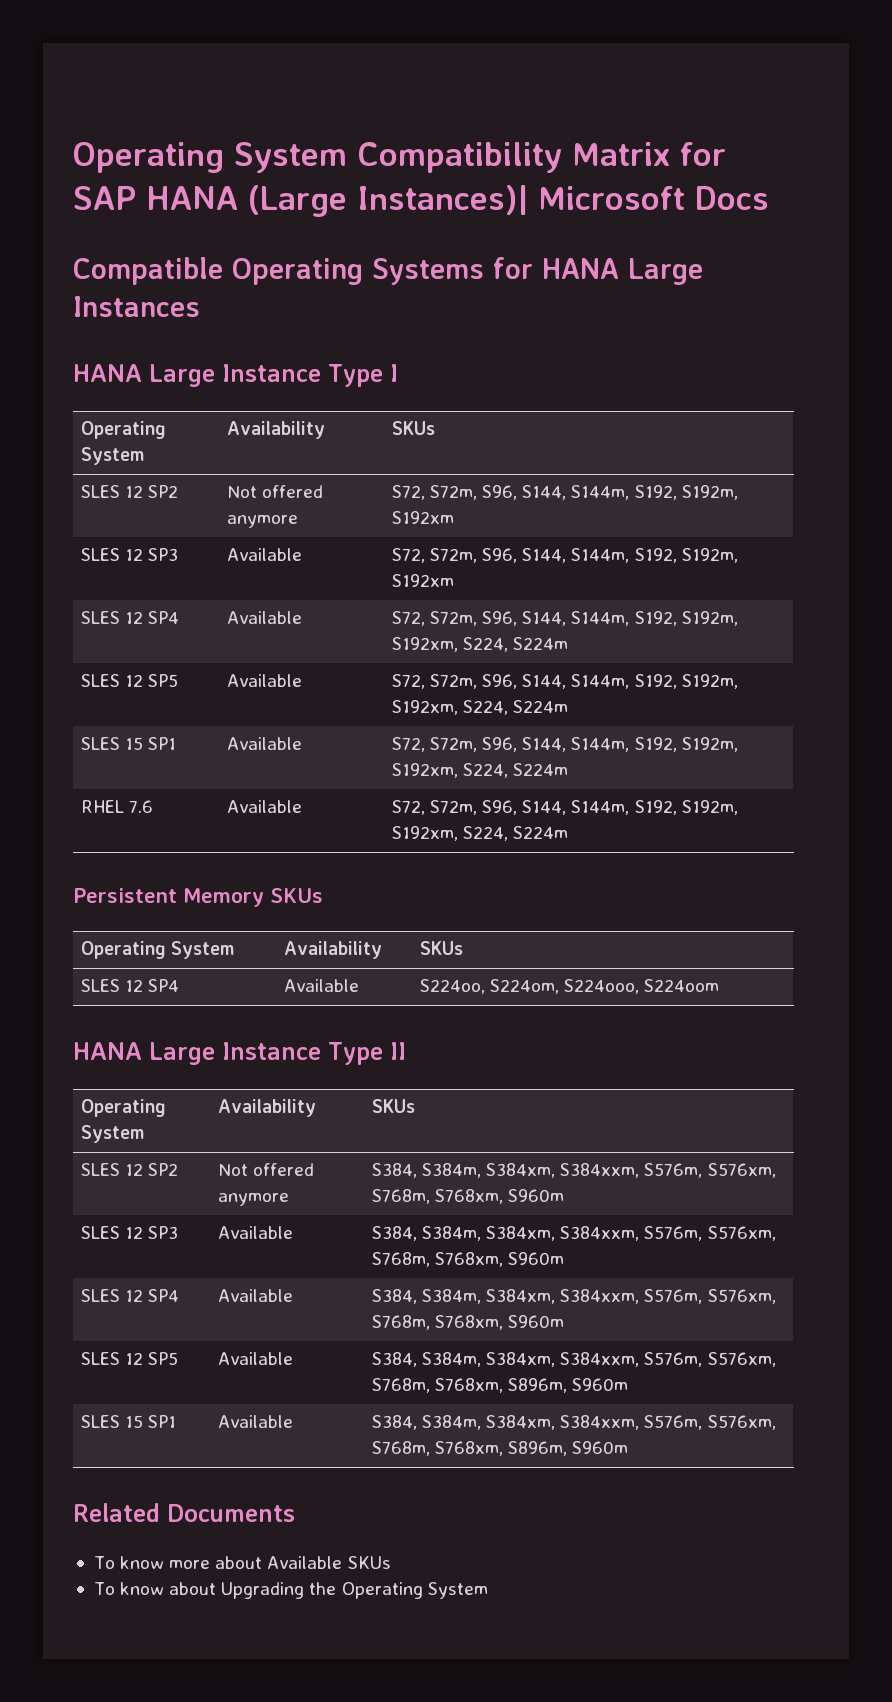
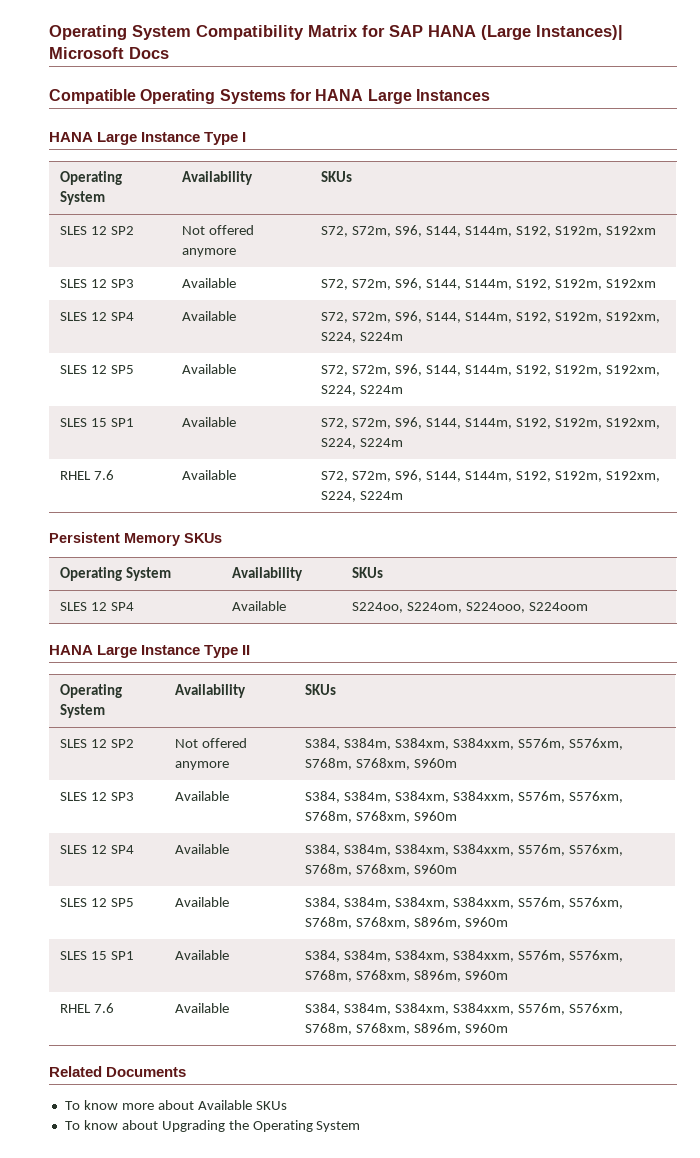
(629, 1447) none -> [60,1003,115,1013] [175,1003,230,1013] [305,1003,624,1015] [305,1023,509,1035] // RHEL 7.6 | Available | S384, S384m, S384xm, S384xxm, S576m, S576xm, S768m, S768xm, S896m, S960m

